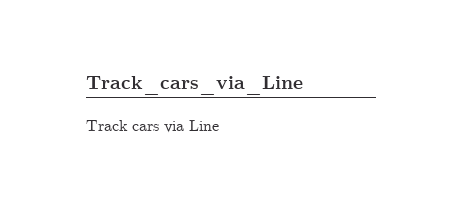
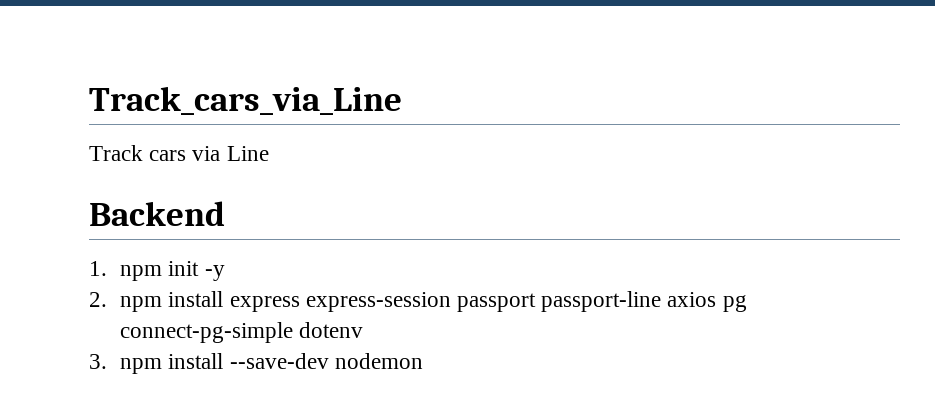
(219, 125) none -> [89,201,225,226] [89,261,225,281] [89,291,747,312] [120,322,364,343] [89,353,423,374] // Backend // 1. npm init -y // 2. npm install express express-session passport passport-line axios pg connect-pg-simple dotenv // 3. npm install --save-dev nodemon

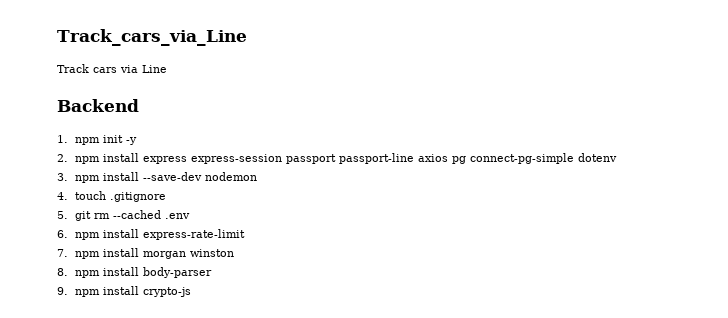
(423, 361) none -> [57,191,166,202] [57,210,190,221] [57,229,245,240] [57,248,234,259] [57,267,212,278] [57,286,191,297] // 4. touch .gitignore // 5. git rm --cached .env // 6. npm install express-rate-limit // 7. npm install morgan winston // 8. npm install body-parser // 9. npm install crypto-js

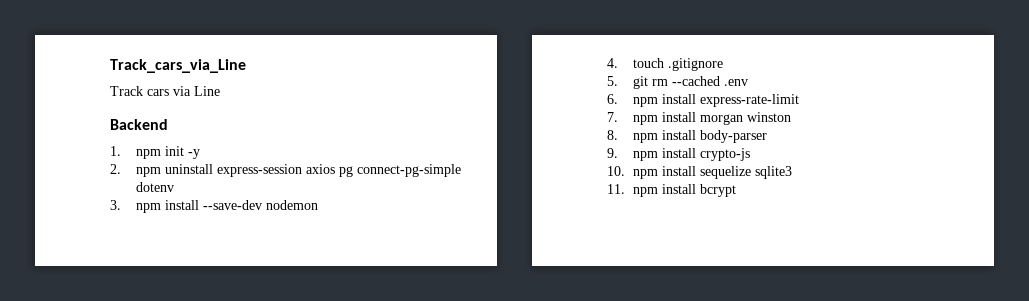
[102,153,414,164] install express express-session passport passport-line -> [164,164,302,177] uninstall express-session
(191, 292) none -> [607,166,792,179] [607,184,736,197] // 10. npm install sequelize sqlite3 // 11. npm install bcrypt

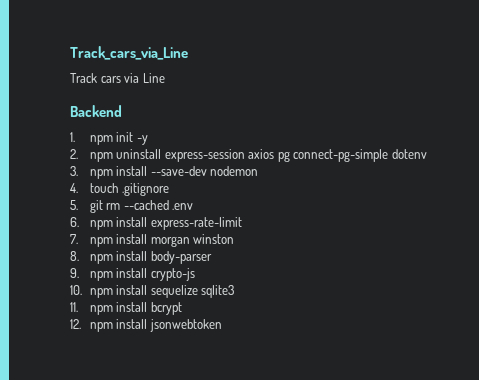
(736, 190) none -> [70,319,222,332] // 12. npm install jsonwebtoken

